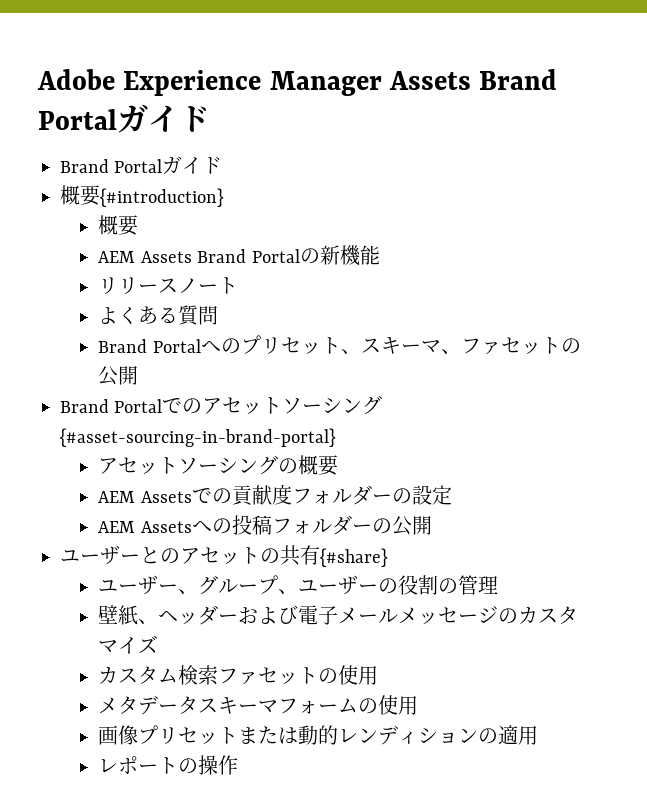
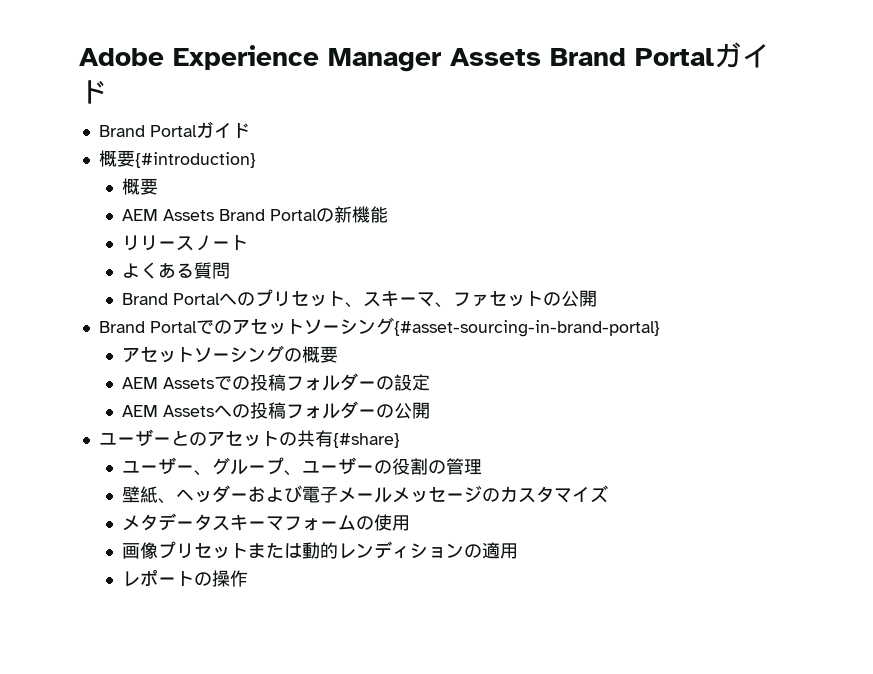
[231,484,292,506] 貢献度 -> [250,374,287,391] 投稿
[98,665,379,685] // カスタム検索ファセットの使用 -> (609, 494) none

